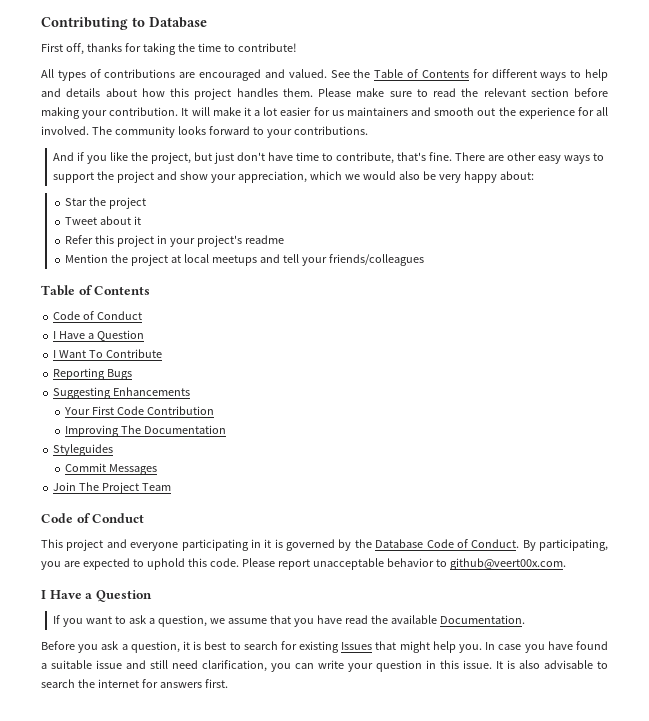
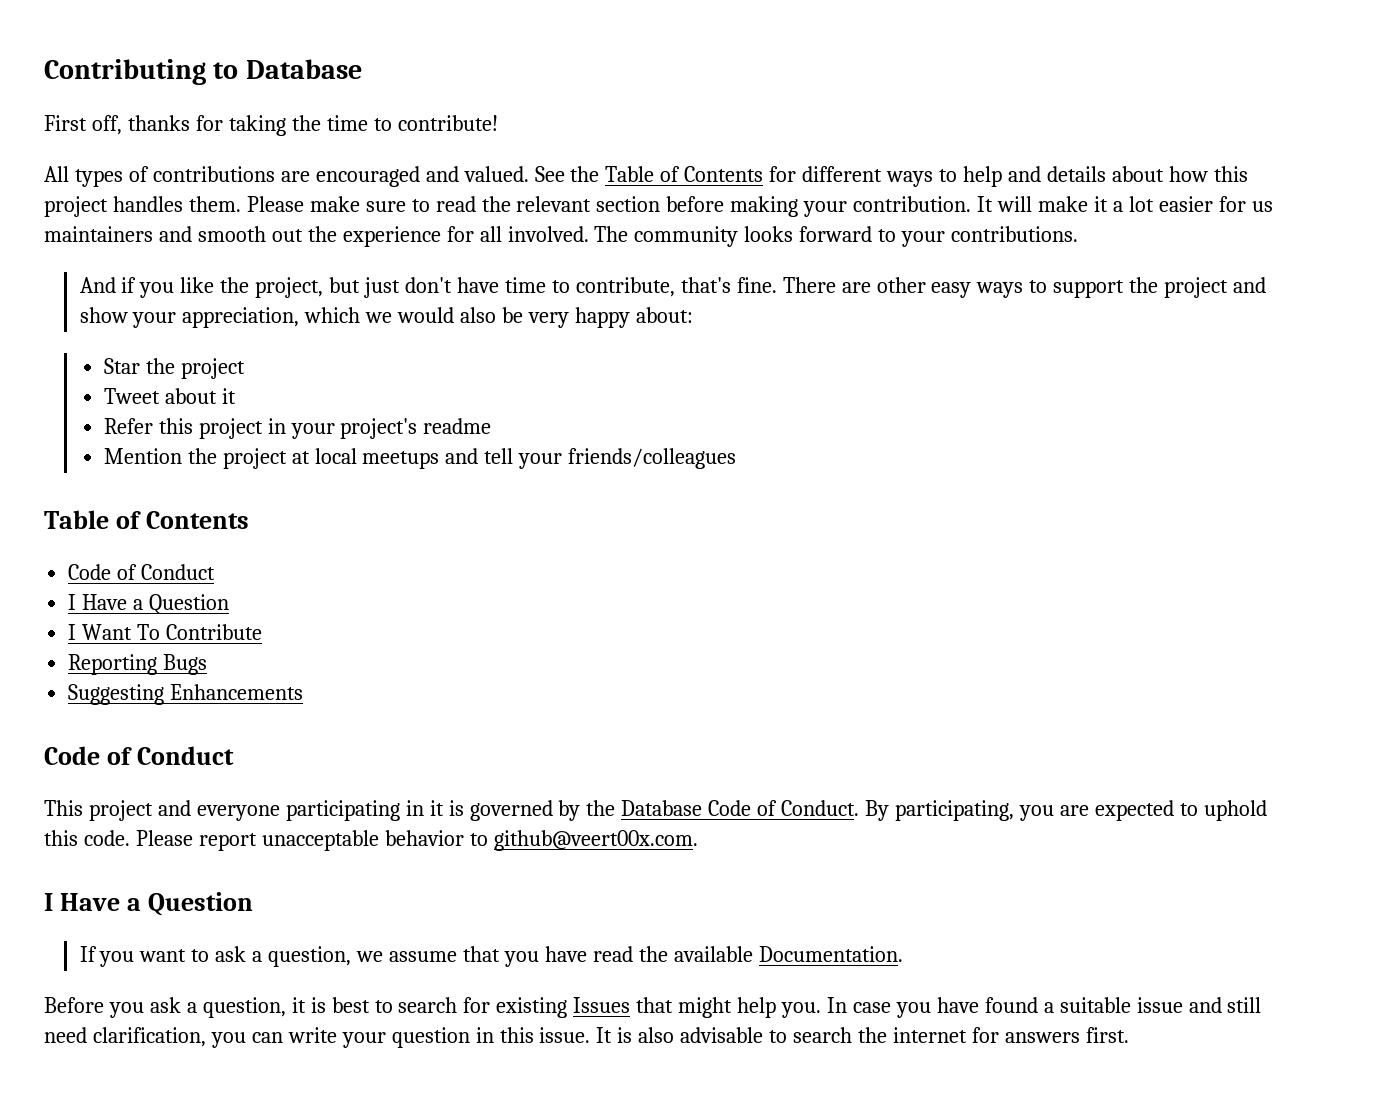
[64,406,215,415] [65,425,227,437] [53,444,114,456] [65,463,158,475] [53,482,172,494] // Your First Code Contribution // Improving The Documentation // Styleguides // Commit Messages // Join The Project Team -> (304, 692) none

